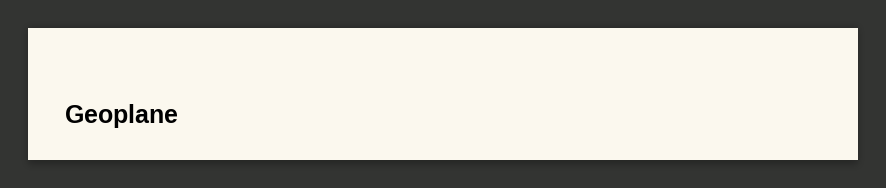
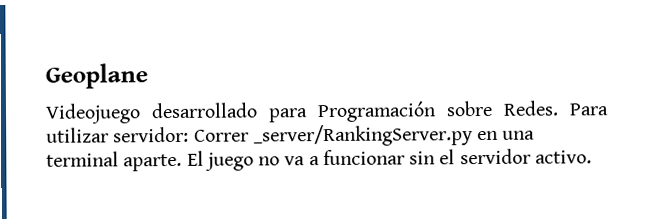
(178, 116) none -> [45,100,609,124] [46,124,536,147] [46,148,592,172] // Videojuego desarrollado para Programación sobre Redes. Para utilizar servidor: Correr _server/RankingServer.py en una terminal aparte. El juego no va a funcionar sin el servidor activo.

